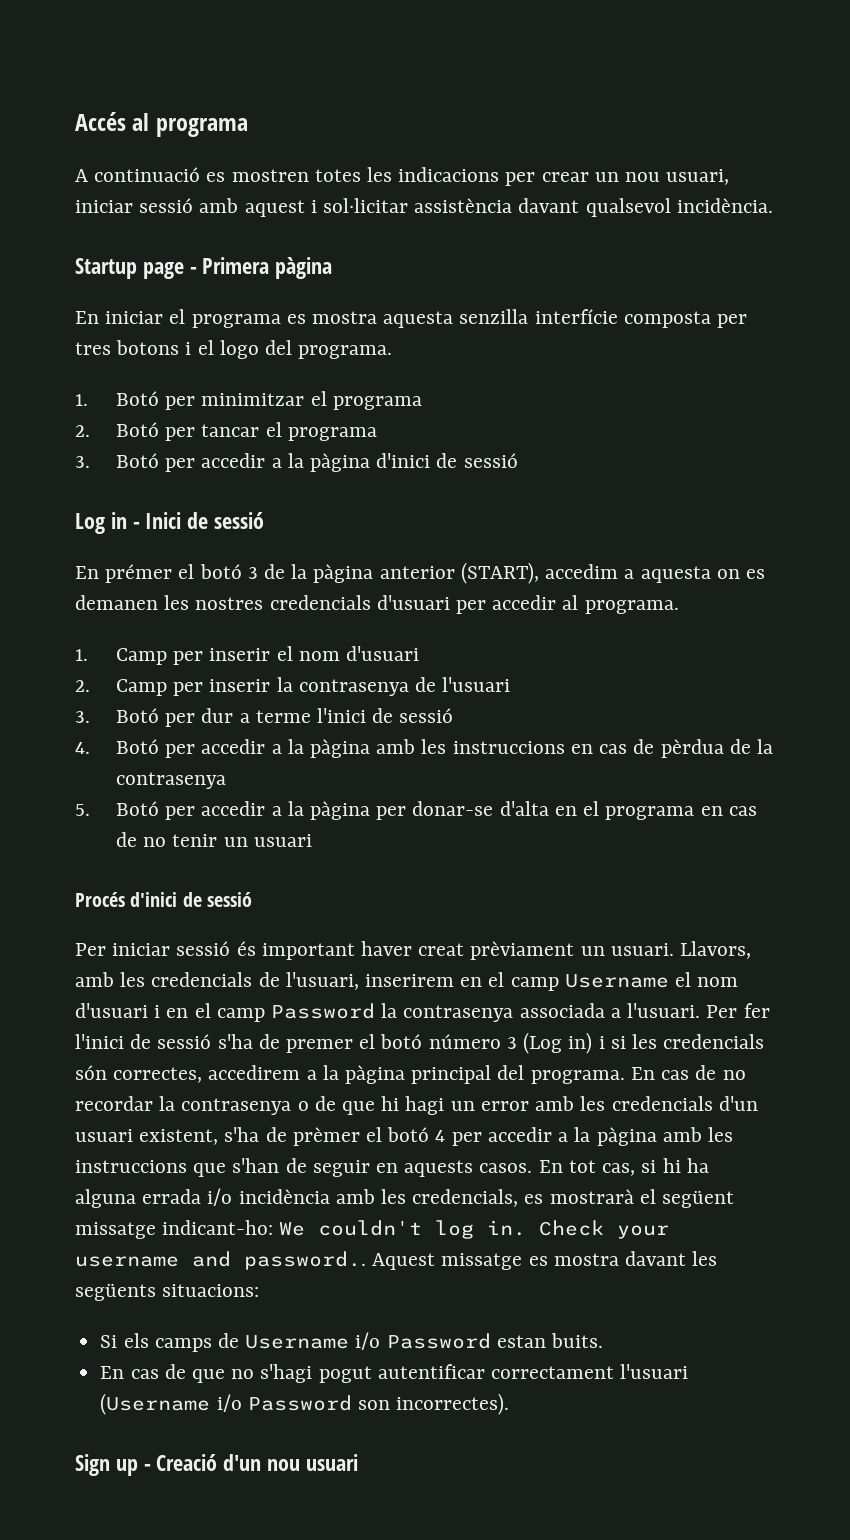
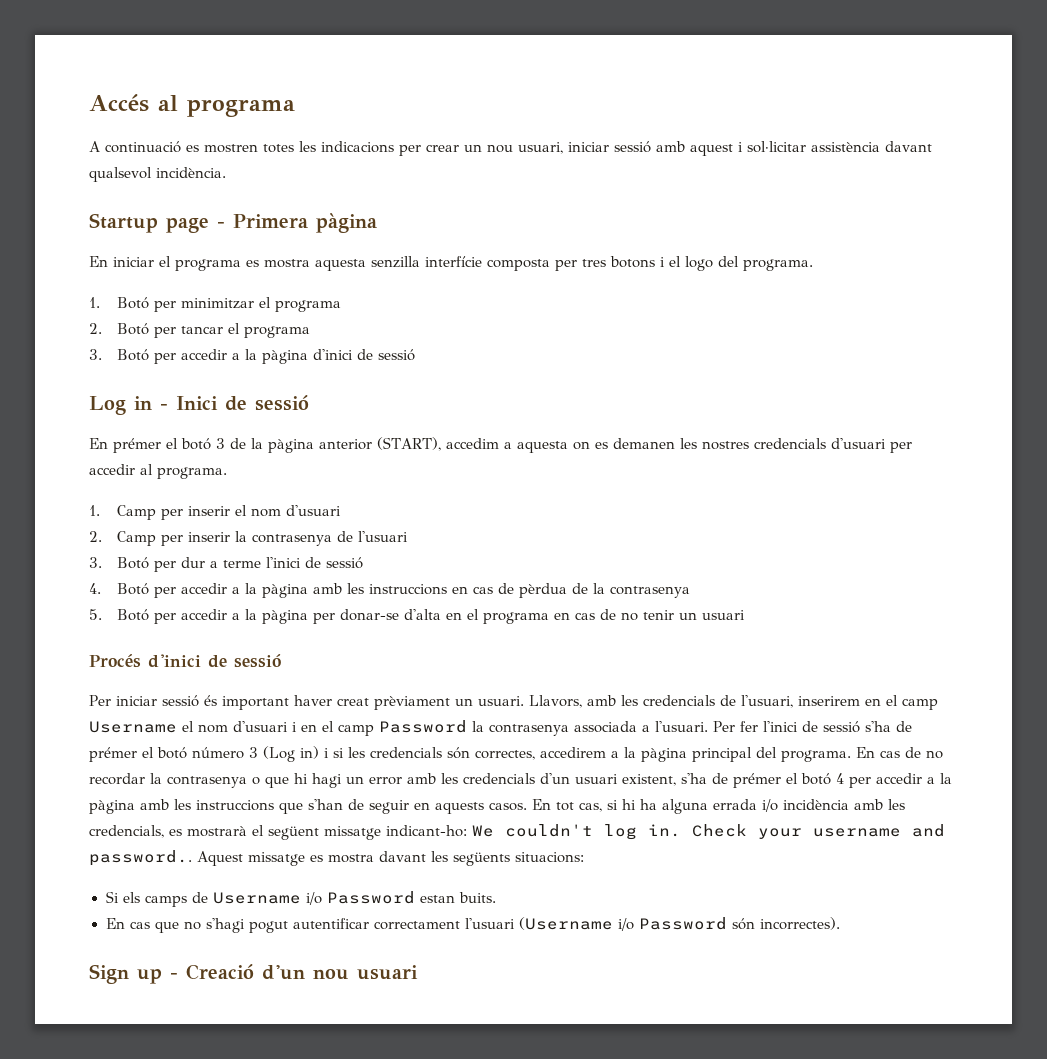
[286,1039,354,1053] premer -> [89,747,137,762] prémer
[314,1096,336,1111] de -> (260, 781) none
[292,1127,360,1146] prèmer -> [733,773,781,788] prémer
[164,1364,186,1379] de -> (150, 925) none
[357,1400,390,1410] son -> [731,918,755,930] són

